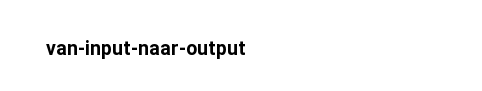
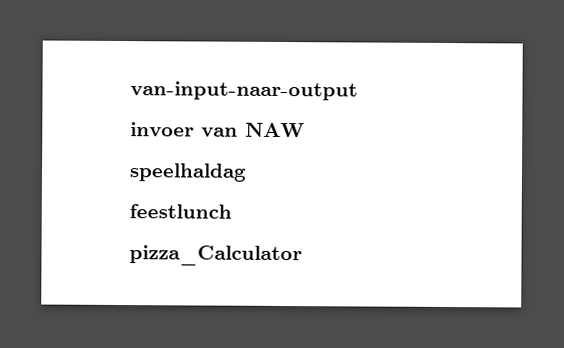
(246, 49) none -> [130,122,305,138] [129,163,247,182] [129,204,232,219] [129,245,302,267] // invoer van NAW // speelhaldag // feestlunch // pizza_Calculator

